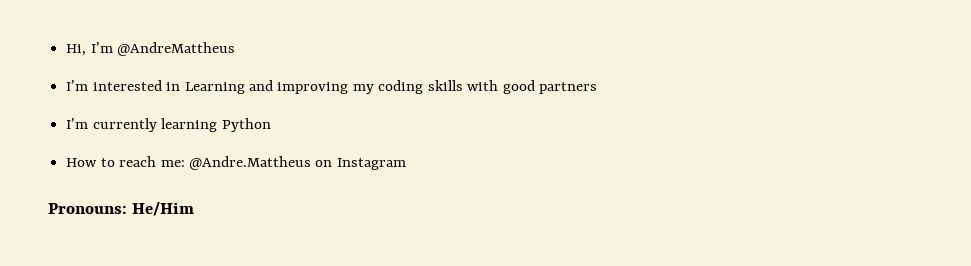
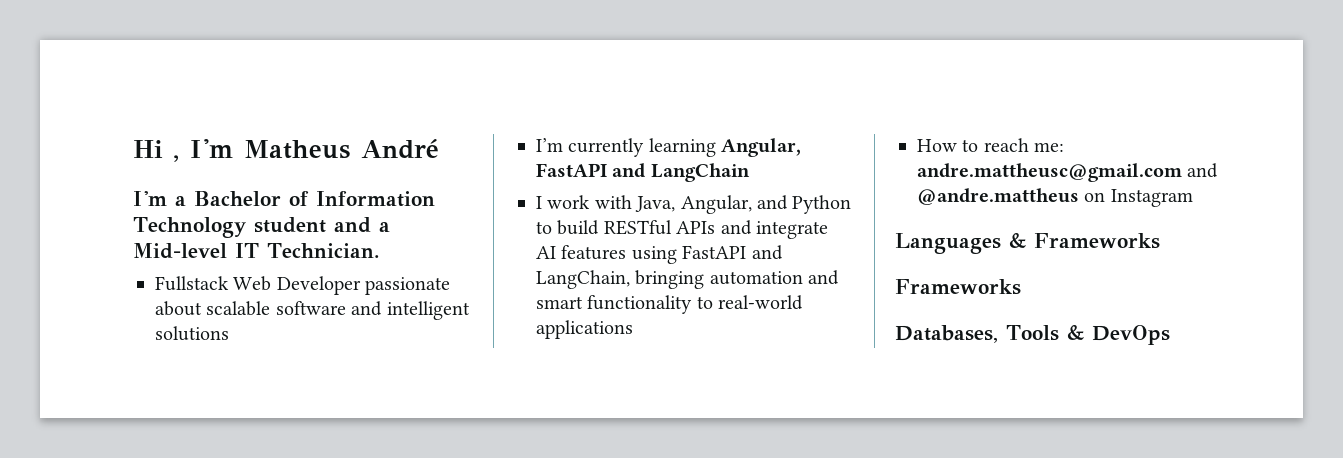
[66,42,236,56] [66,80,598,94] [66,118,271,132] Hi, I’m @AndreMattheus // I’m interested in Learning and improving my coding skills with good partners // I’m currently learning Python -> [133,139,439,162] [133,191,435,207] [133,217,390,238] [133,243,380,259] [155,276,451,295] [155,301,470,320] [155,326,229,341] [536,138,802,157] [536,163,750,182] [536,195,852,214] [536,220,828,239] [536,245,783,264] [536,270,840,289] [536,295,804,314] [536,320,633,339] Hi , I'm Matheus André // I'm a Bachelor of Information Technology student and a Mid-level IT Technician. // Fullstack Web Developer passionate about scalable software and intelligent solutions // I’m currently learning Angular, FastAPI and LangChain // I work with Java, Angular, and Python to build RESTful APIs and integrate AI features using FastAPI and LangChain, bringing automation and smart functionality to real-world applications
[188,156,311,170] @Andre.Mattheus -> [917,163,1219,182] [917,188,1079,205] andre.mattheusc@gmail.com and @andre.mattheus
[48,202,195,216] Pronouns: He/Him -> [895,233,1160,254] [895,279,1021,295] [895,325,1170,345] Languages & Frameworks // Frameworks // Databases, Tools & DevOps

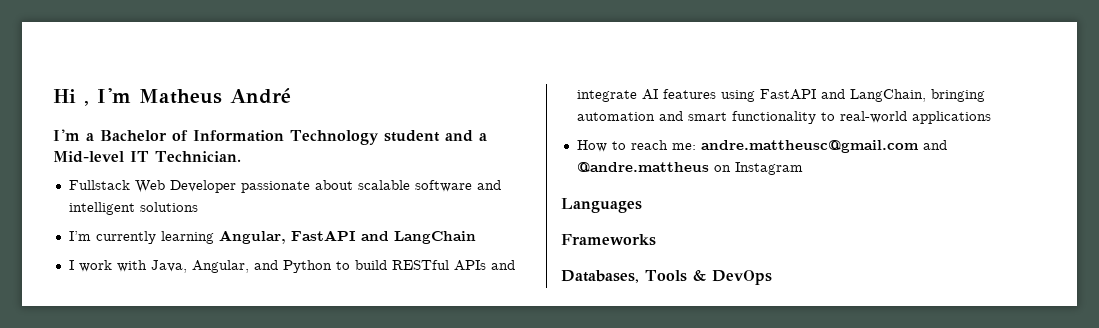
[1009,233,1160,249] & Frameworks -> (642, 205) none

